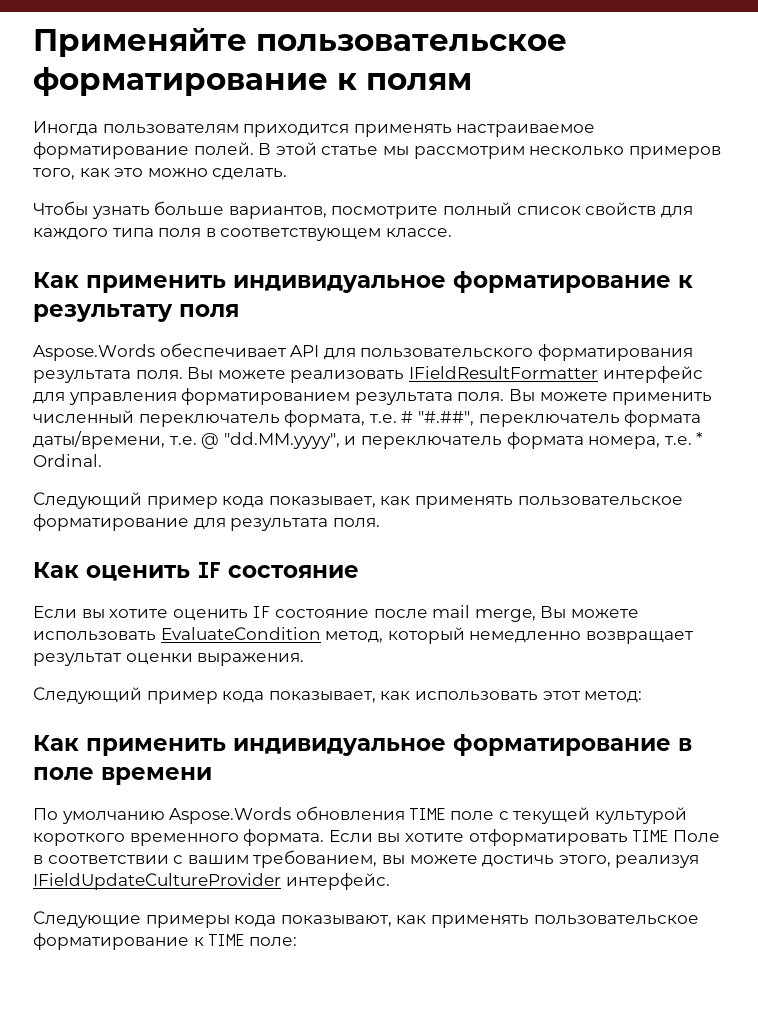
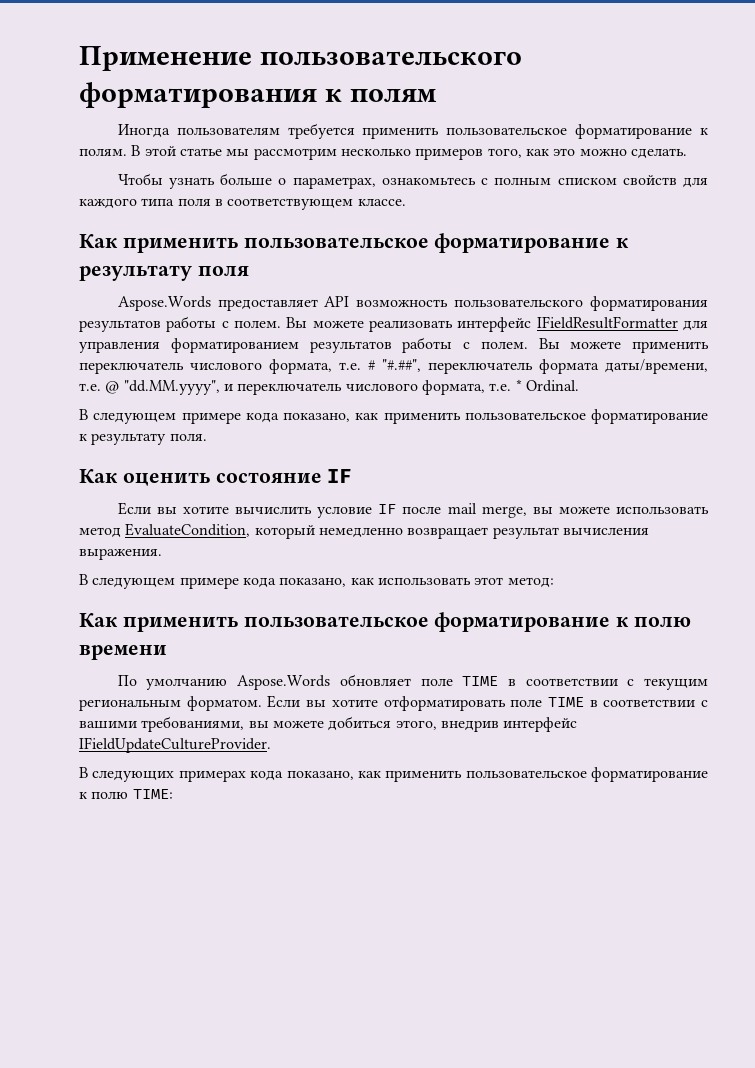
[33,28,567,57] [33,67,328,96] Применяйте пользовательское форматирование -> [79,46,522,71] [79,82,317,108] Применение пользовательского форматирования
[243,124,596,137] [33,142,254,159] приходится применять настраиваемое форматирование полей. -> [287,123,709,139] [79,148,127,156] требуется применить пользовательское форматирование к полям.
[228,202,581,219] вариантов, посмотрите полный список -> [278,177,617,189] о параметрах, ознакомьтесь с полным списком
[233,275,446,293] индивидуальное -> [243,237,429,248] пользовательское
[159,343,693,361] [33,370,183,383] обеспечивает API для пользовательского форматирования результата поля. -> [217,296,708,311] [79,316,281,332] предоставляет API возможность пользовательского форматирования результатов работы с полем.
[408,366,703,383] IFieldResultFormatter интерфейс -> [457,316,678,332] интерфейс IFieldResultFormatter
[354,392,505,405] результата поля. -> [309,337,528,353] результатов работы с полем.
[33,410,280,427] численный переключатель -> [79,362,262,374] переключатель числового
[506,432,661,449] формата номера, -> [345,380,485,395] числового формата,
[33,492,683,509] [33,514,329,531] Следующий пример кода показывает, как применять пользовательское форматирование для результата -> [79,409,708,424] [79,433,167,445] В следующем примере кода показано, как применить пользовательское форматирование к результату
[197,562,359,578] [33,606,369,621] IF состояние // Если вы хотите оценить IF состояние -> [215,469,352,483] [117,502,397,518] состояние IF // Если вы хотите вычислить условие IF
[540,606,567,619] Вы -> [532,507,553,514] вы
[160,627,384,643] EvaluateCondition метод, -> [79,523,251,538] метод EvaluateCondition,
[125,653,193,665] оценки -> [562,527,649,535] вычисления
[33,687,376,704] Следующий пример кода показывает, -> [79,574,347,589] В следующем примере кода показано,
[233,734,692,756] [33,767,94,780] индивидуальное форматирование в поле -> [243,612,692,632] пользовательское форматирование к полю
[295,806,687,824] [33,829,325,846] обновления TIME поле с текущей культурой короткого временного формата. -> [339,674,709,690] [79,696,262,711] обновляет поле TIME в соответствии с текущим региональным форматом.
[632,830,720,842] [33,850,700,868] [33,873,390,890] [33,911,699,928] [33,933,297,950] TIME Поле в соответствии с вашим требованием, вы можете достичь этого, реализуя IFieldUpdateCultureProvider интерфейс. // Следующие примеры кода показывают, как применять пользовательское форматирование к TIME поле: -> [510,697,709,707] [79,716,578,732] [79,737,271,753] [79,767,708,782] [79,789,173,799] поле TIME в соответствии с вашими требованиями, вы можете добиться этого, внедрив интерфейс IFieldUpdateCultureProvider. // В следующих примерах кода показано, как применить пользовательское форматирование к полю TIME:

